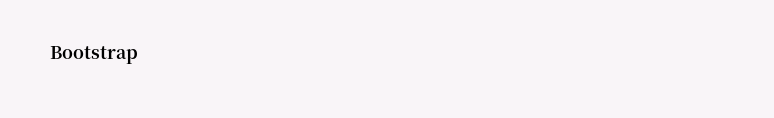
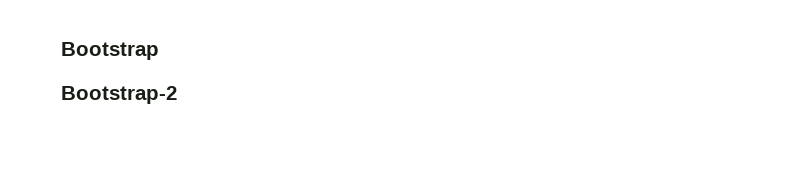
(138, 55) none -> [61,86,177,104] // Bootstrap-2

